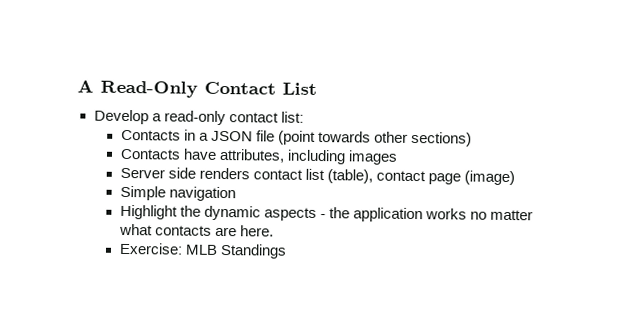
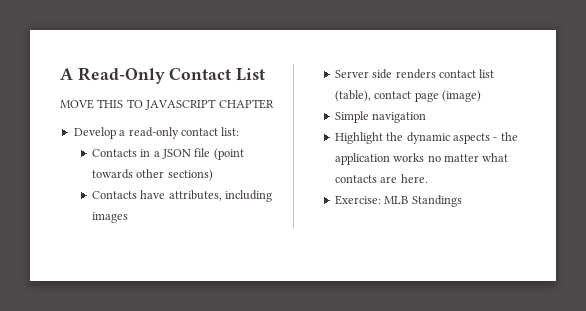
(317, 88) none -> [60,99,274,110] // MOVE THIS TO JAVASCRIPT CHAPTER

